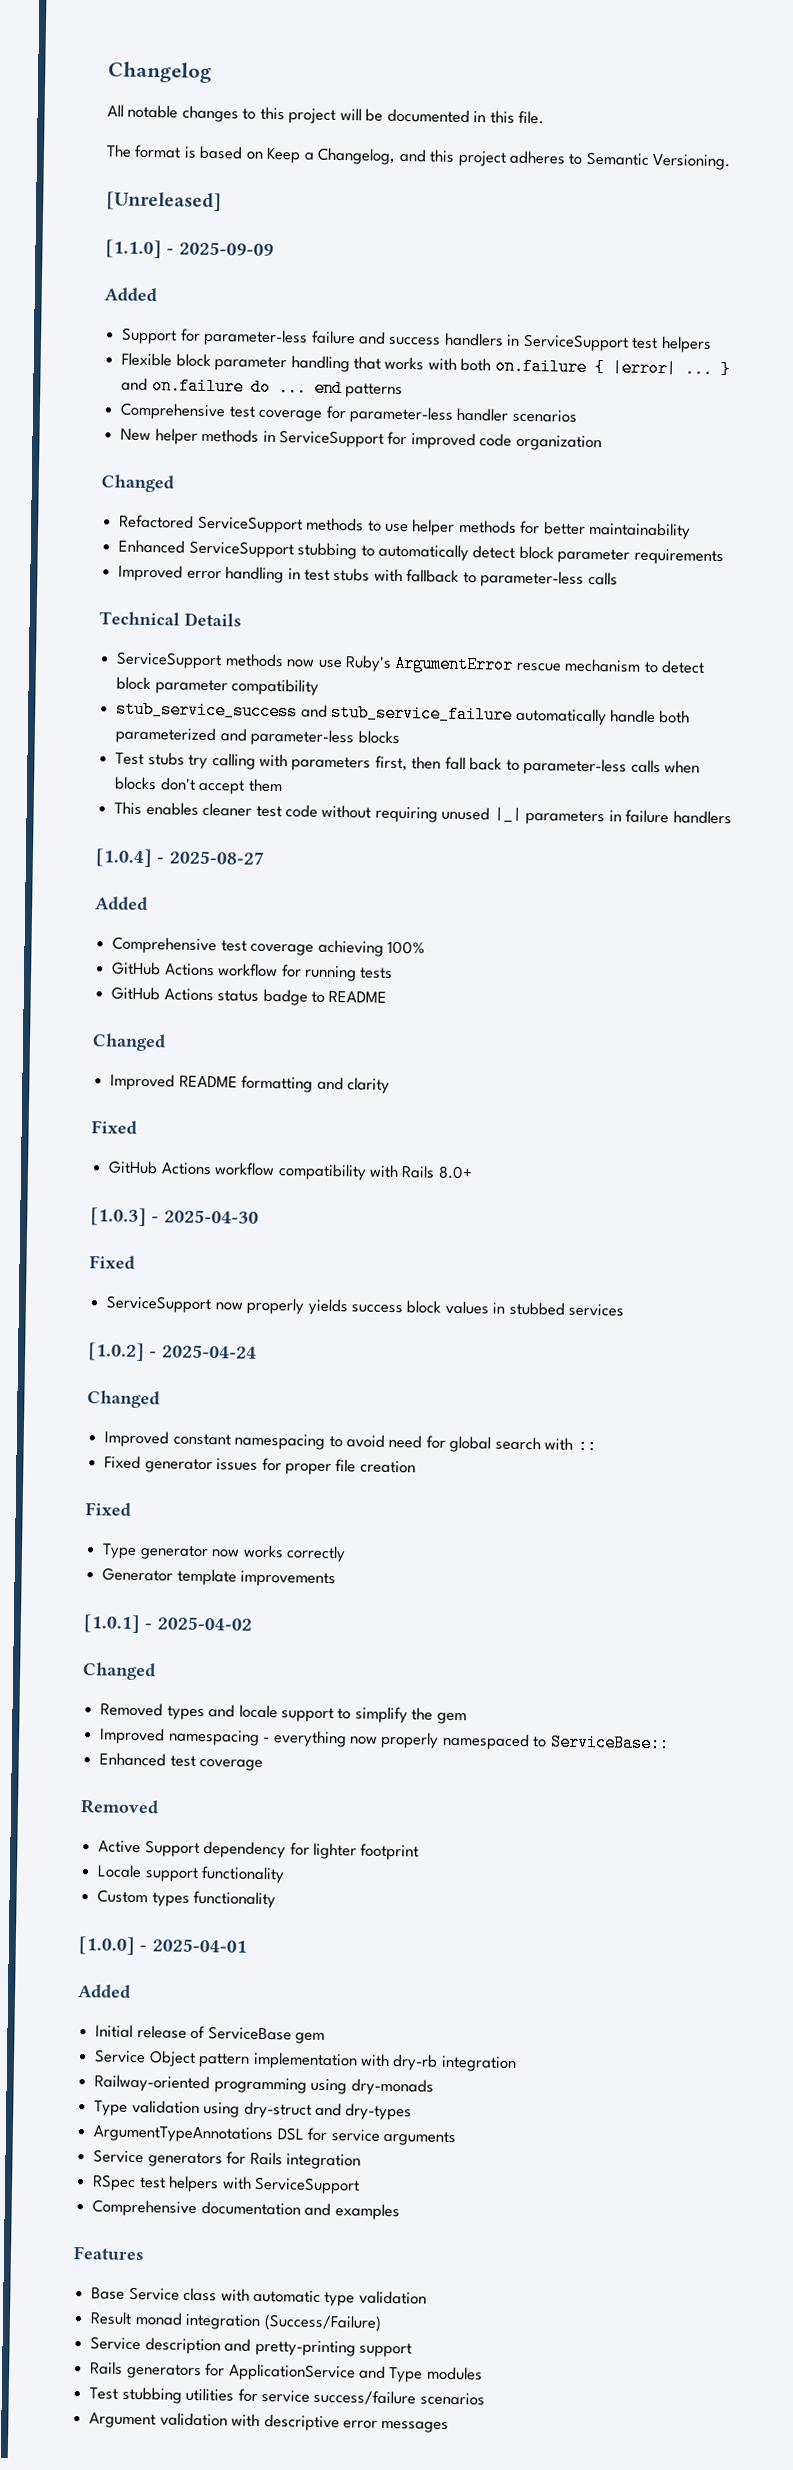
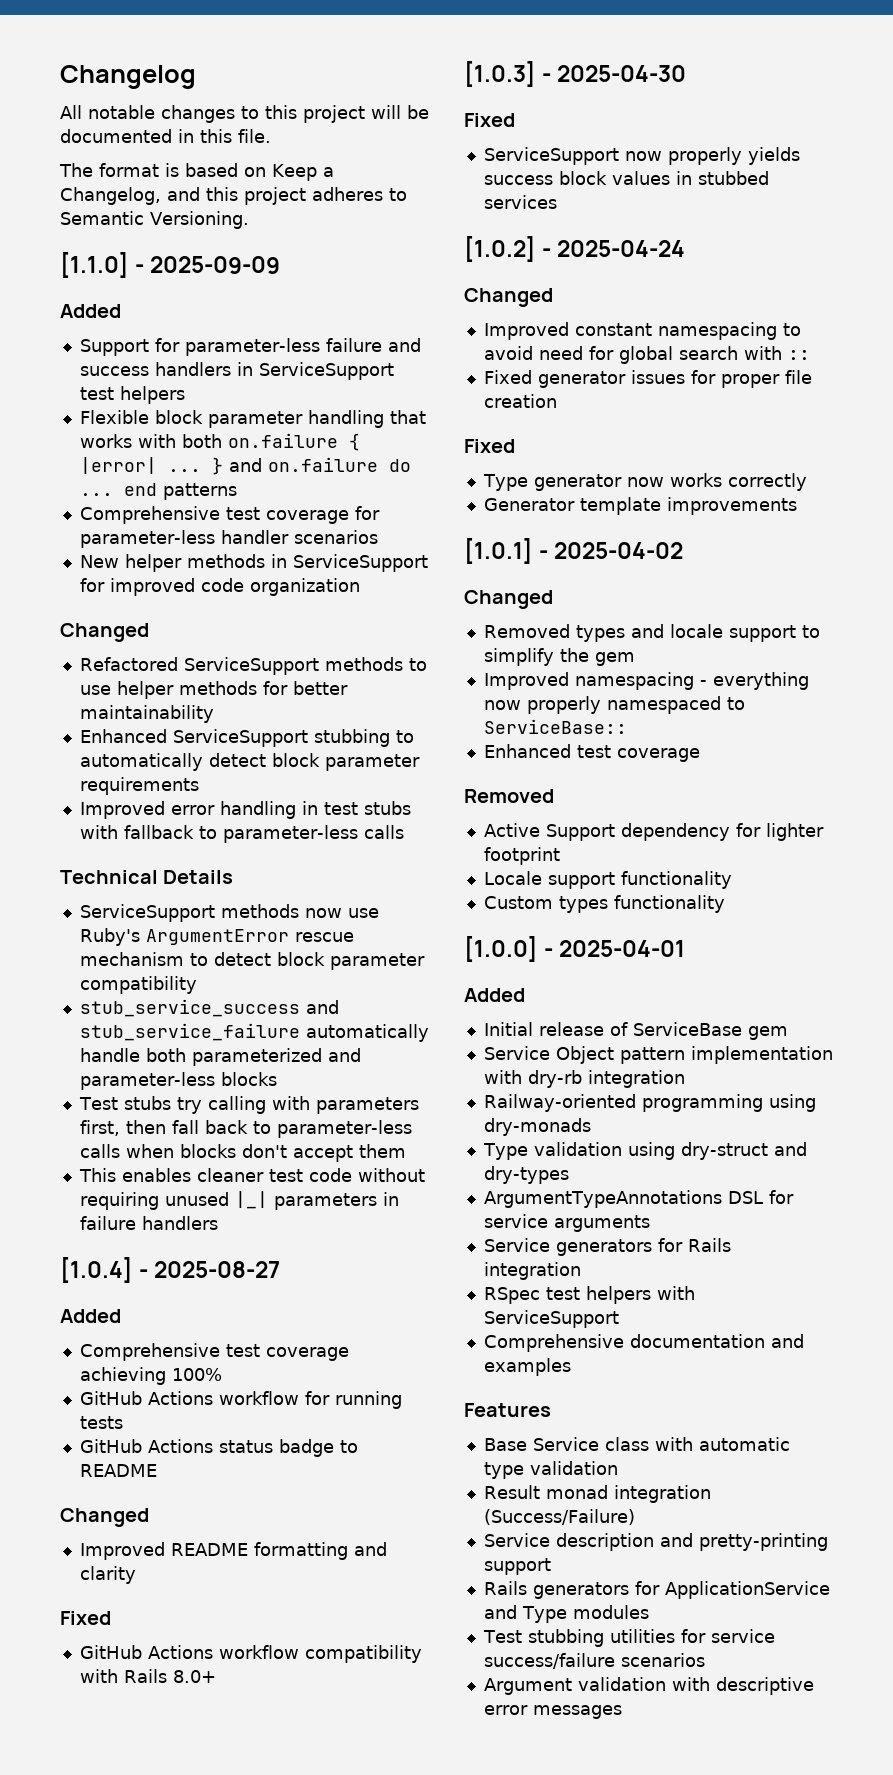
[106,191,222,212] // [Unreleased] -> (249, 220) none

